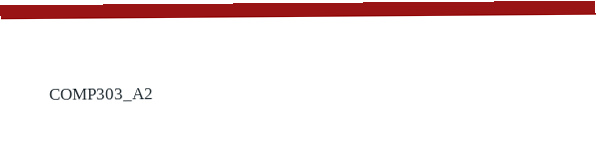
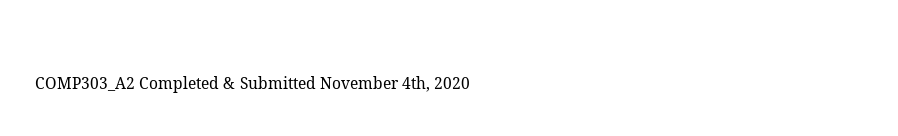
(154, 95) none -> [139,76,471,93] Completed & Submitted November 4th, 2020

